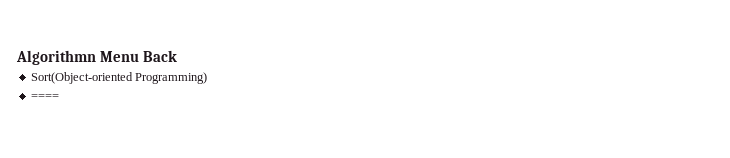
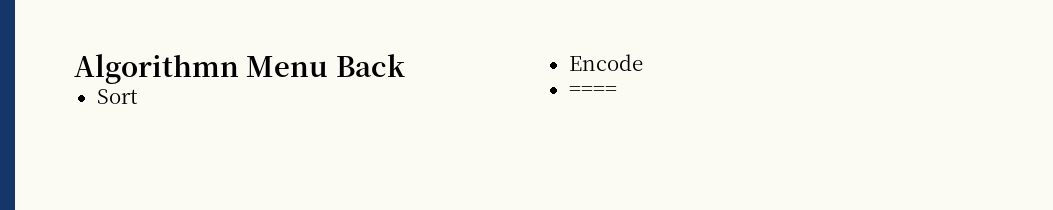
[30,72,208,84] Sort(Object-oriented Programming) -> [96,89,138,104] [568,54,643,71] Sort // Encode

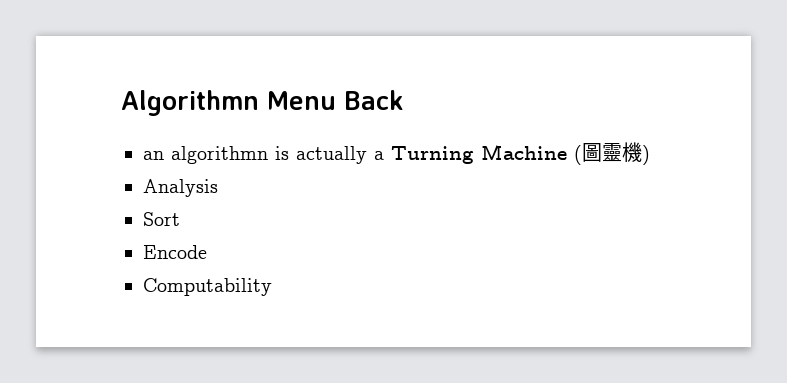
(405, 65) none -> [143,142,650,165] [143,179,218,197] // an algorithmn is actually a Turning Machine (圖靈機) // Analysis
[568,86,617,96] ==== -> [143,278,272,296] Computability

